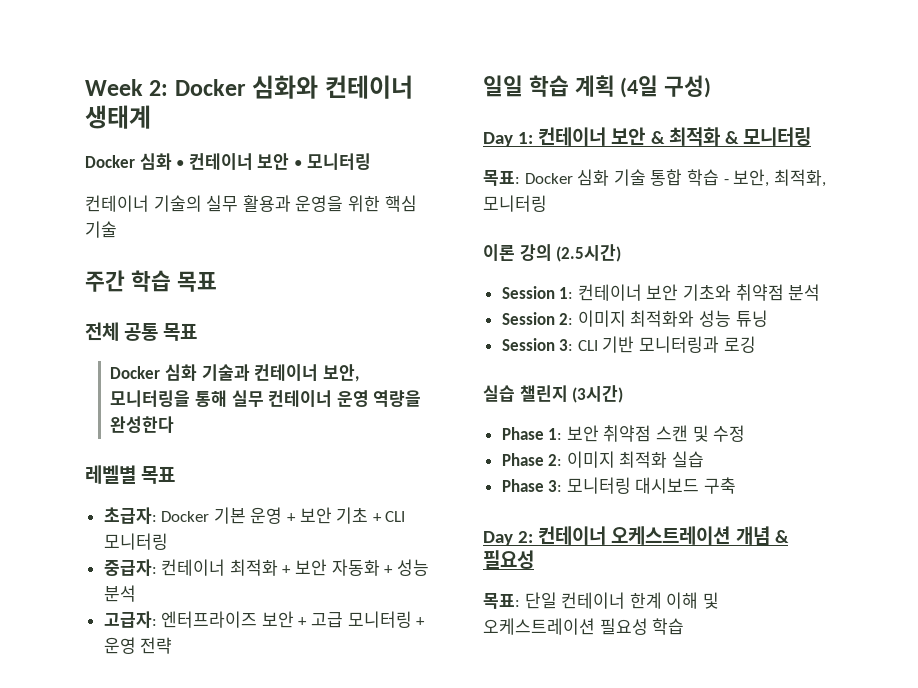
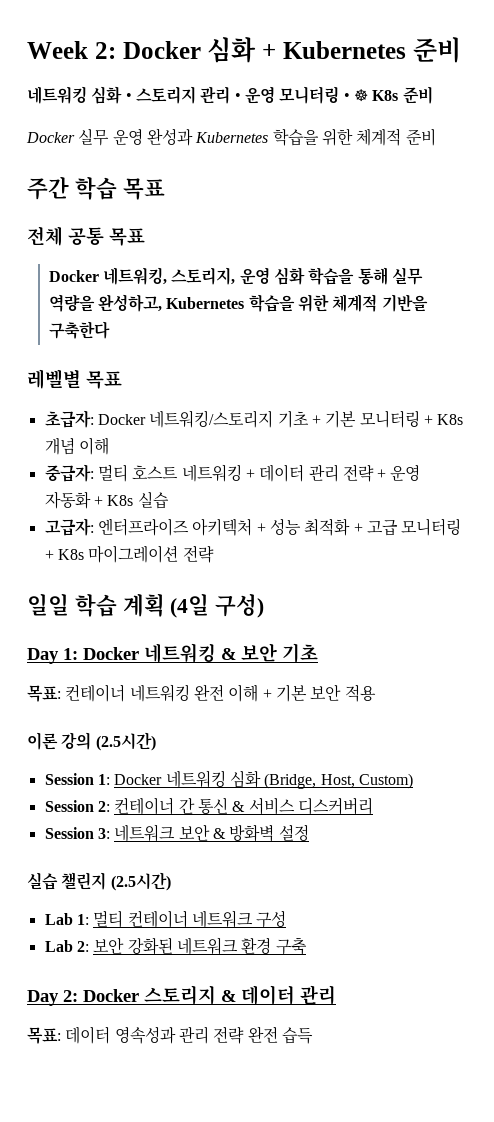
[252,75,413,99] [85,105,151,129] [85,153,371,170] [85,195,417,212] [85,221,117,238] 심화와 컨테이너 생태계 // Docker 심화 • 컨테이너 보안 • 모니터링 // 컨테이너 기술의 실무 활용과 운영을 위한 핵심 기술 -> [207,37,461,63] [27,86,433,104] [26,128,436,146] 심화 + Kubernetes 준비 // 네트워킹 심화 • 스토리지 관리 • 운영 모니터링 • ☸ K8s 준비 // Docker 실무 운영 완성과 Kubernetes 학습을 위한 체계적 준비
[164,364,359,382] [110,390,422,407] [110,416,175,433] 심화 기술과 컨테이너 보안, 모니터링을 통해 실무 컨테이너 운영 역량을 완성한다 -> [103,267,424,285] [48,294,428,312] [48,321,110,339] 네트워킹, 스토리지, 운영 심화 학습을 통해 실무 역량을 완성하고, Kubernetes 학습을 위한 체계적 기반을 구축한다
[213,507,332,524] 기본 운영 + 보안 -> [149,410,274,428] 네트워킹/스토리지
[385,511,406,522] [103,533,168,550] [103,559,429,576] [103,585,136,602] [103,611,294,628] CLI 모니터링 // 중급자: 컨테이너 최적화 + 보안 자동화 + 성능 분석 // 고급자: 엔터프라이즈 보안 -> [325,410,464,428] [44,437,109,455] [44,464,421,482] [44,491,169,509] [44,518,351,536] 기본 모니터링 + K8s 개념 이해 // 중급자: 멀티 호스트 네트워킹 + 데이터 관리 전략 + 운영 자동화 + K8s 실습 // 고급자: 엔터프라이즈 아키텍처 + 성능 최적화
[103,637,136,654] 운영 -> [57,545,179,563] K8s 마이그레이션
[538,127,811,146] [483,169,826,187] [483,195,547,212] 컨테이너 보안 & 최적화 & 모니터링 // 목표: Docker 심화 기술 통합 학습 - 보안, 최적화, 모니터링 -> [83,643,318,663] [27,684,376,702] Docker 네트워킹 & 보안 기초 // 목표: 컨테이너 네트워킹 완전 이해 + 기본 보안 적용
[577,284,821,301] [501,310,768,327] [501,336,756,353] [483,385,624,403] [501,425,746,442] [501,451,705,468] [501,477,737,494] [483,526,789,546] [483,550,534,569] [483,592,719,609] [483,618,685,635] 컨테이너 보안 기초와 취약점 분석 // Session 2: 이미지 최적화와 성능 튜닝 // Session 3: CLI 기반 모니터링과 로깅 // 실습 챌린지 (3시간) // Phase 1: 보안 취약점 스캔 및 수정 // Phase 2: 이미지 최적화 실습 // Phase 3: 모니터링 대시보드 구축 // Day 2: 컨테이너 오케스트레이션 개념 & 필요성 // 목표: 단일 컨테이너 한계 이해 및 오케스트레이션 필요성 학습 -> [114,770,413,789] [44,797,373,815] [44,824,309,842] [27,872,171,891] [44,910,287,928] [44,937,307,955] [27,985,336,1006] [27,1026,313,1044] Docker 네트워킹 심화 (Bridge, Host, Custom) // Session 2: 컨테이너 간 통신 & 서비스 디스커버리 // Session 3: 네트워크 보안 & 방화벽 설정 // 실습 챌린지 (2.5시간) // Lab 1: 멀티 컨테이너 네트워크 구성 // Lab 2: 보안 강화된 네트워크 환경 구축 // Day 2: Docker 스토리지 & 데이터 관리 // 목표: 데이터 영속성과 관리 전략 완전 습득

